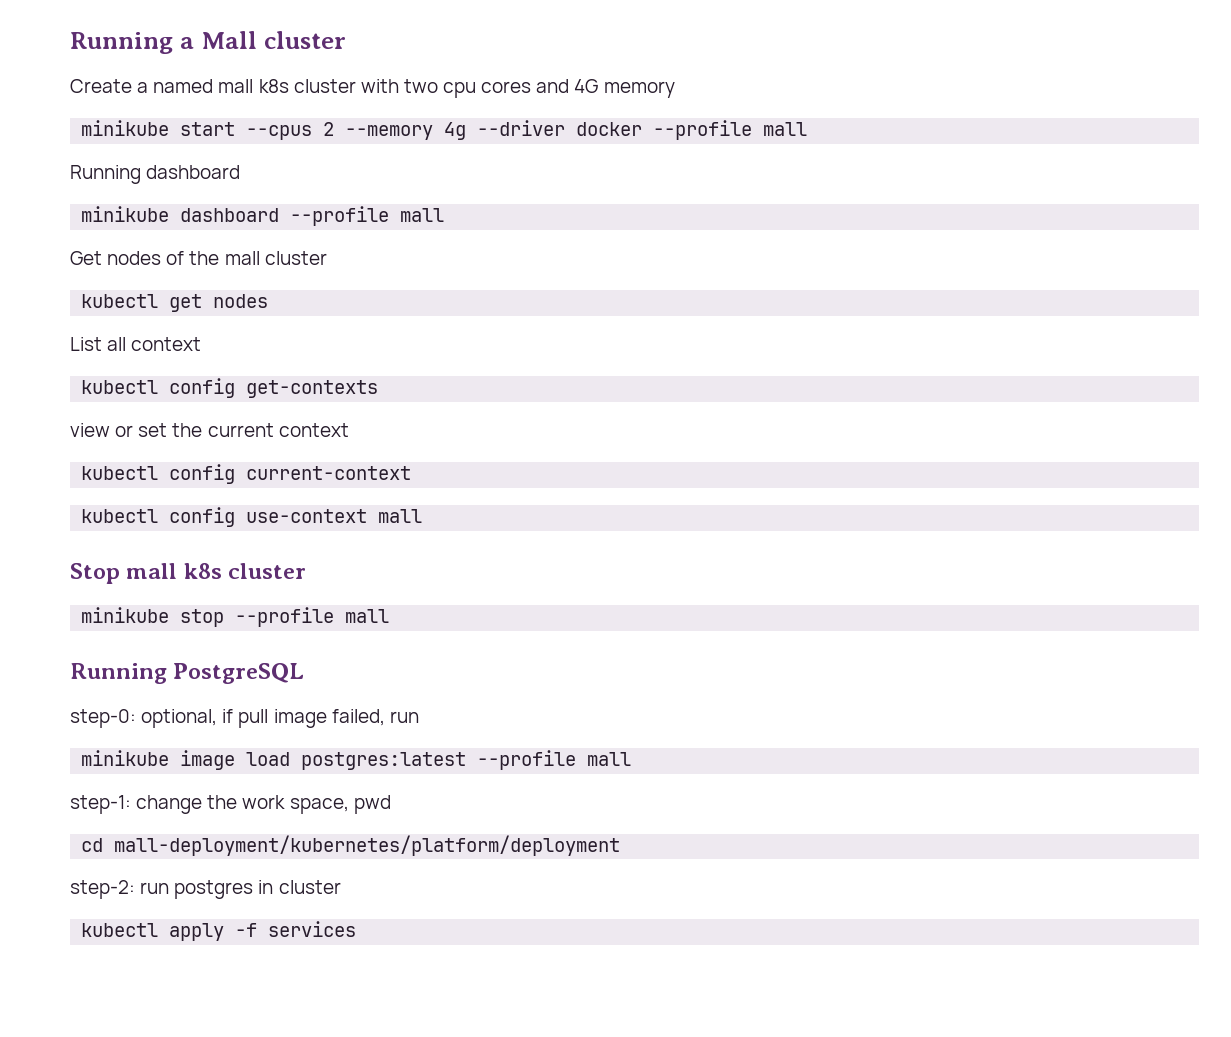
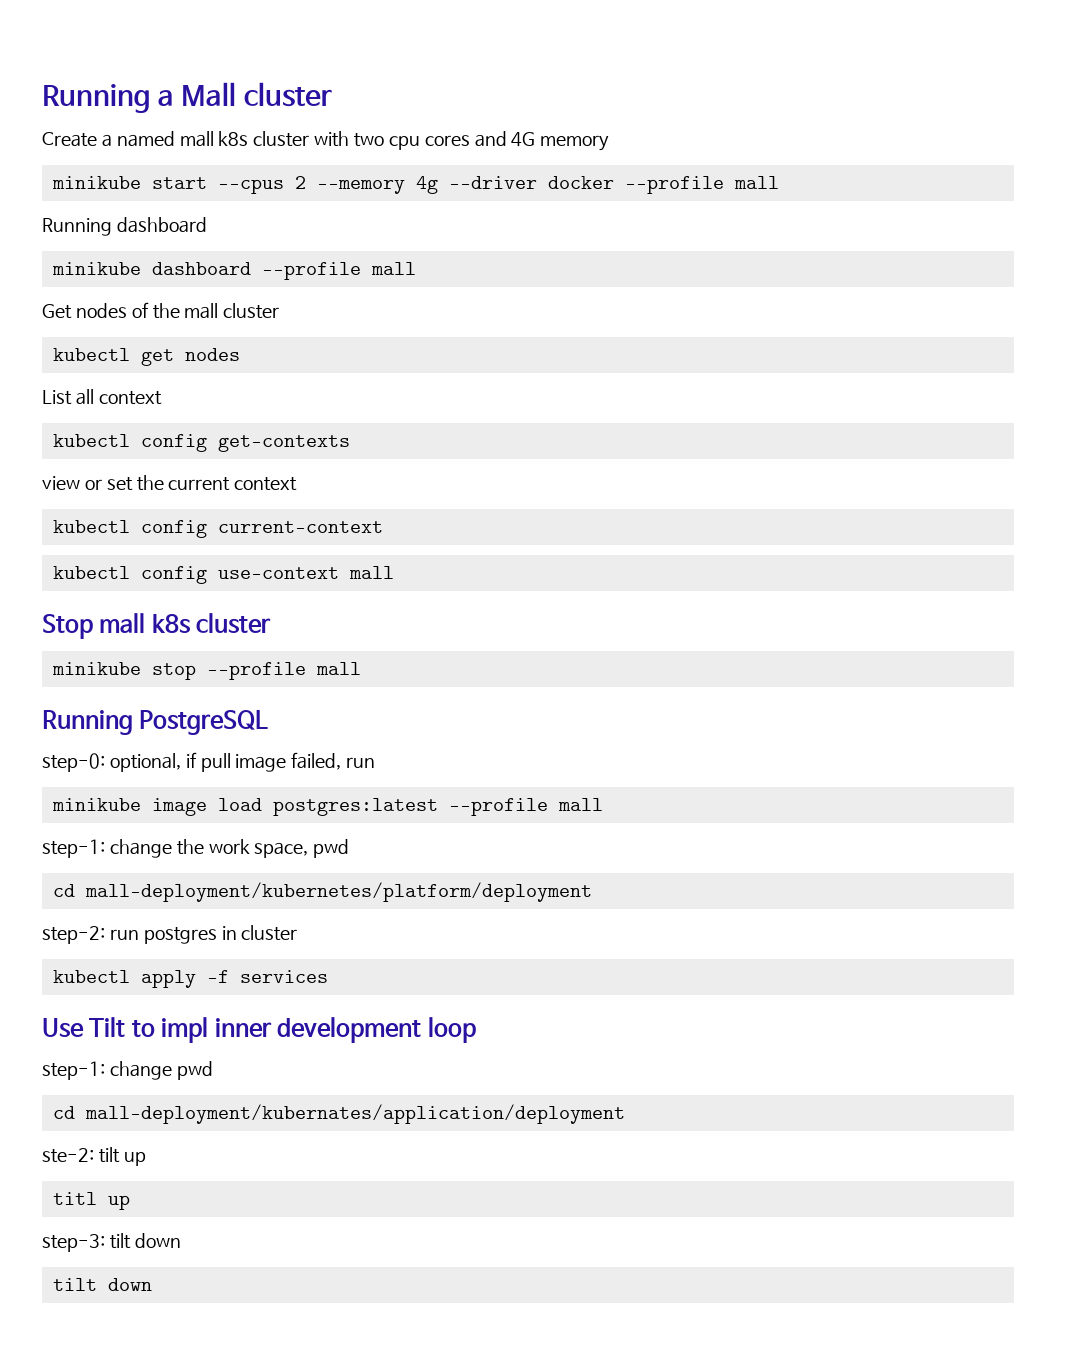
(357, 929) none -> [42,1017,476,1043] [42,1061,213,1080] [52,1104,625,1124] [42,1147,146,1166] [52,1192,130,1210] [42,1233,181,1252] [52,1278,152,1291] // Use Tilt to impl inner development loop // step-1: change pwd // cd mall-deployment/kubernates/application/deployment // ste-2: tilt up // titl up // step-3: tilt down // tilt down

